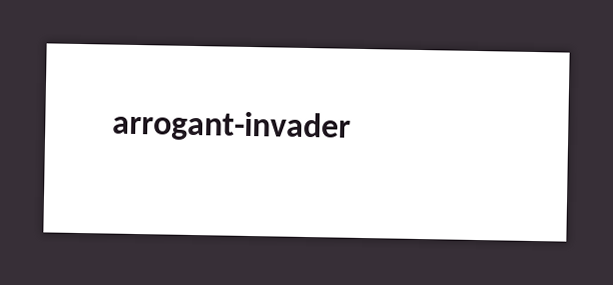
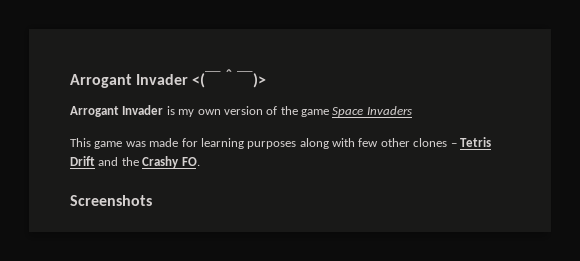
[112,109,351,143] arrogant-invader -> [70,69,267,88] [70,105,412,117] [70,137,491,149] [70,156,200,168] [70,195,152,206] Arrogant Invader <(￣＾￣)> // Arrogant Invader is my own version of the game Space Invaders // This game was made for learning purposes along with few other clones – Tetris Drift and the Crashy FO. // Screenshots

